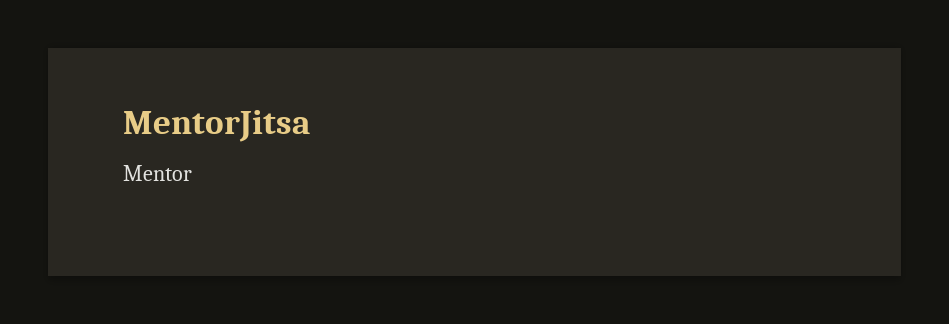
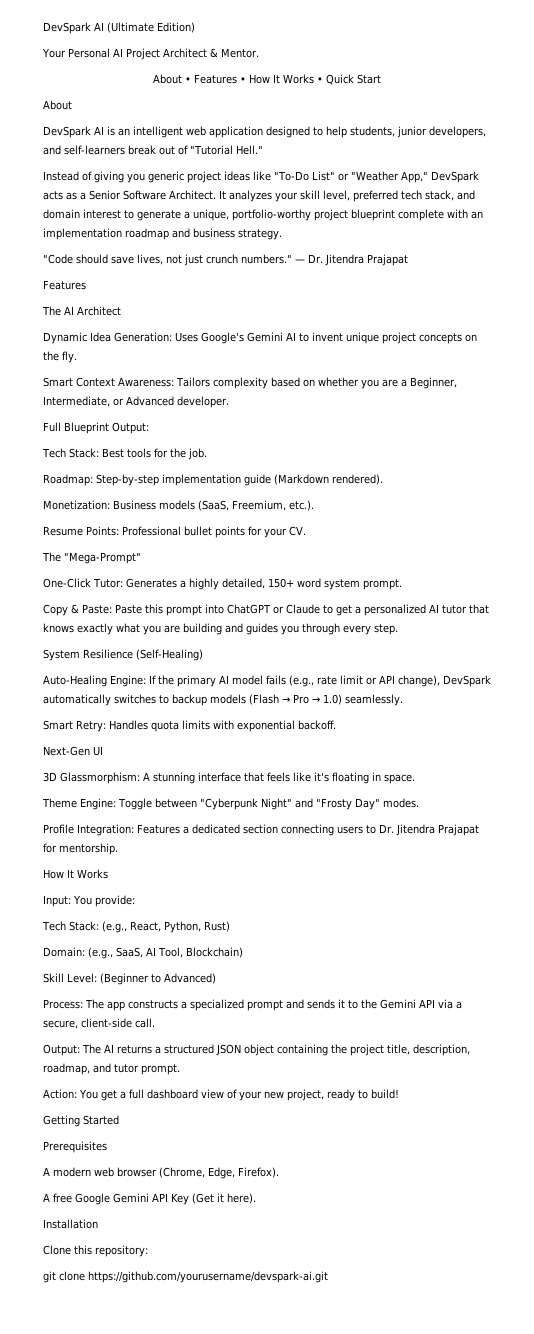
[123,110,310,142] [123,165,192,181] MentorJitsa // Mentor -> [43,22,195,34] [42,48,259,60] [153,74,381,85] [43,100,72,110] [43,126,486,138] [43,145,263,155] [43,171,479,183] [43,190,475,202] [43,209,483,221] [43,228,282,240] [43,254,408,266] [43,280,86,290] [42,306,121,316] [43,332,477,344] [43,351,77,363] [43,377,457,389] [43,396,229,408] [43,422,149,434] [42,448,207,460] [43,474,383,486] [43,500,314,511] [43,526,306,538] [42,552,141,564] [43,578,402,590] [43,604,489,616] [43,623,398,635] [43,649,203,661] [43,675,491,687] [43,694,403,706] [43,720,336,732] [43,746,103,756] [43,772,415,784] [42,798,419,810] [43,824,479,836] [43,843,118,855] [43,869,108,879] [43,895,135,907] [42,921,230,933] [43,947,243,959] [43,973,216,985] [43,999,462,1011] [43,1018,155,1029] [43,1044,470,1056] [43,1063,180,1075] [43,1089,399,1101] [43,1115,119,1127] [43,1141,107,1153] [43,1167,279,1179] [43,1193,256,1205] [43,1219,98,1229] [43,1245,148,1257] [43,1271,328,1283] DevSpark AI (Ultimate Edition) // Your Personal AI Project Architect & Mentor. // About • Features • How It Works • Quick Start // About // DevSpark AI is an intelligent web application designed to help students, junior developers, and self-learners break out of "Tutorial Hell." // Instead of giving you generic project ideas like "To-Do List" or "Weather App," DevSpark acts as a Senior Software Architect. It analyzes your skill level, preferred tech stack, and domain interest to generate a unique, portfolio-worthy project blueprint complete with an implementation roadmap and business strategy. // "Code should save lives, not just crunch numbers." — Dr. Jitendra Prajapat // Features // The AI Architect // Dynamic Idea Generation: Uses Google's Gemini AI to invent unique project concepts on the fly. // Smart Context Awareness: Tailors complexity based on whether you are a Beginner, Intermediate, or Advanced developer. // Full Blueprint Output: // Tech Stack: Best tools for the job. // Roadmap: Step-by-step implementation guide (Markdown rendered). // Monetization: Business models (SaaS, Freemium, etc.). // Resume Points: Professional bullet points for your CV. // The "Mega-Prompt" // One-Click Tutor: Generates a highly detailed, 150+ word system prompt. // Copy & Paste: Paste this prompt into ChatGPT or Claude to get a personalized AI tutor that knows exactly what you are building and guides you through every step. // System Resilience (Self-Healing) // Auto-Healing Engine: If the primary AI model fails (e.g., rate limit or API change), DevSpark automatically switches to backup models (Flash → Pro → 1.0) seamlessly. // Smart Retry: Handles quota limits with exponential backoff. // Next-Gen UI // 3D Glassmorphism: A stunning interface that feels like it's floating in space. // Theme Engine: Toggle between "Cyberpunk Night" and "Frosty Day" modes. // Profile Integration: Features a dedicated section connecting users to Dr. Jitendra Prajapat for mentorship. // How It Works // Input: You provide: // Tech Stack: (e.g., React, Python, Rust) // Domain: (e.g., SaaS, AI Tool, Blockchain) // Skill Level: (Beginner to Advanced) // Process: The app constructs a specialized prompt and sends it to the Gemini API via a secure, client-side call. // Output: The AI returns a structured JSON object containing the project title, description, roadmap, and tutor prompt. // Action: You get a full dashboard view of your new project, ready to build! // Getting Started // Prerequisites // A modern web browser (Chrome, Edge, Firefox). // A free Google Gemini API Key (Get it here). // Installation // Clone this repository: // git clone https://github.com/yourusername/devspark-ai.git

